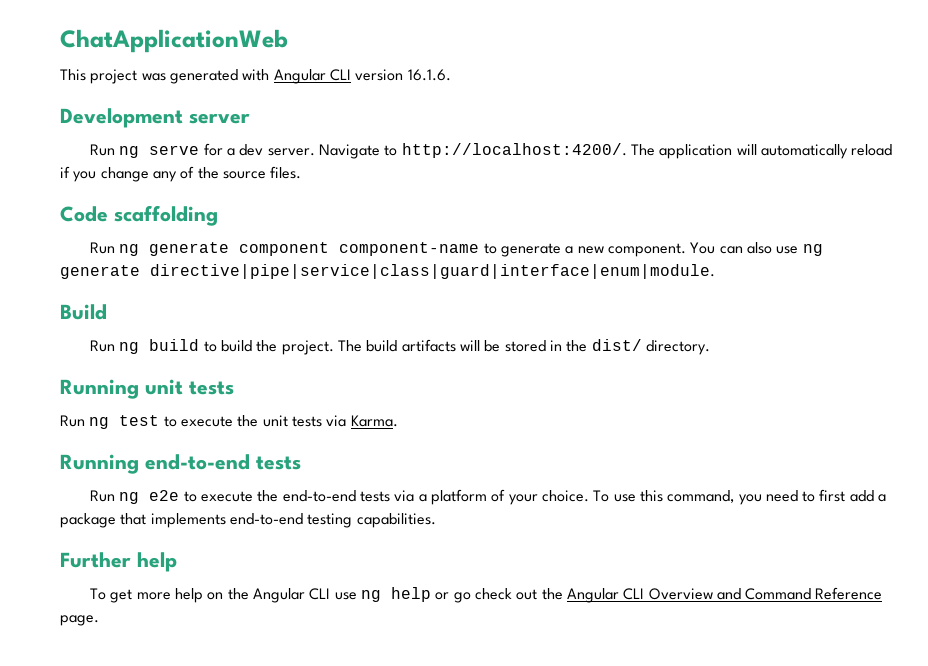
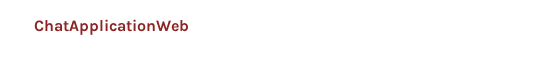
[60,69,451,84] [60,108,250,128] [90,143,893,159] [60,166,302,182] [60,205,218,226] [90,242,823,257] [60,264,715,279] [60,304,107,320] [90,339,710,355] [60,379,234,399] [60,415,398,429] [60,454,301,474] [90,489,887,505] [60,513,436,528] [60,552,177,572] [90,587,883,603] [60,615,99,626] // This project was generated with Angular CLI version 16.1.6. // Development server // Run ng serve for a dev server. Navigate to http://localhost:4200/. The application will automatically reload if you change any of the source files. // Code scaffolding // Run ng generate component component-name to generate a new component. You can also use ng generate directive|pipe|service|class|guard|interface|enum|module. // Build // Run ng build to build the project. The build artifacts will be stored in the dist/ directory. // Running unit tests // Run ng test to execute the unit tests via Karma. // Running end-to-end tests // Run ng e2e to execute the end-to-end tests via a platform of your choice. To use this command, you need to first add a package that implements end-to-end testing capabilities. // Further help // To get more help on the Angular CLI use ng help or go check out the Angular CLI Overview and Command Reference page. -> (189, 27) none

